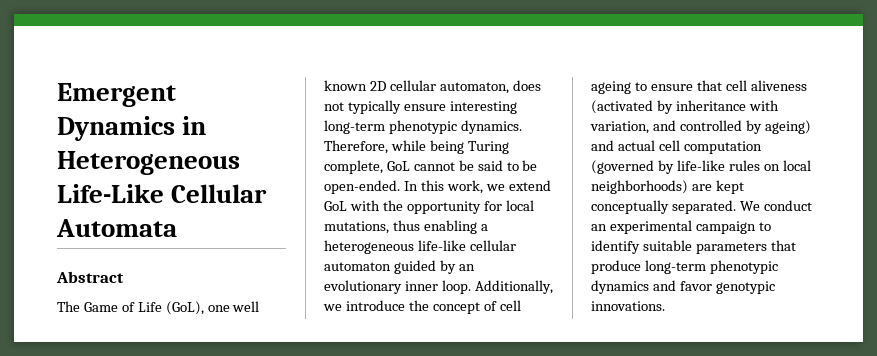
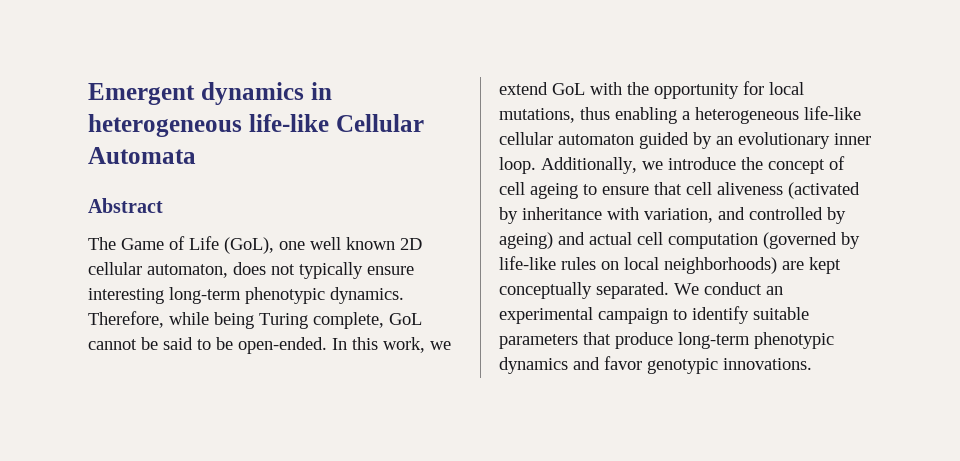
[57,116,207,141] [57,151,240,175] [57,184,164,203] Dynamics in Heterogeneous Life-Like -> [200,82,332,105] [88,114,329,137] dynamics in heterogeneous life-like

